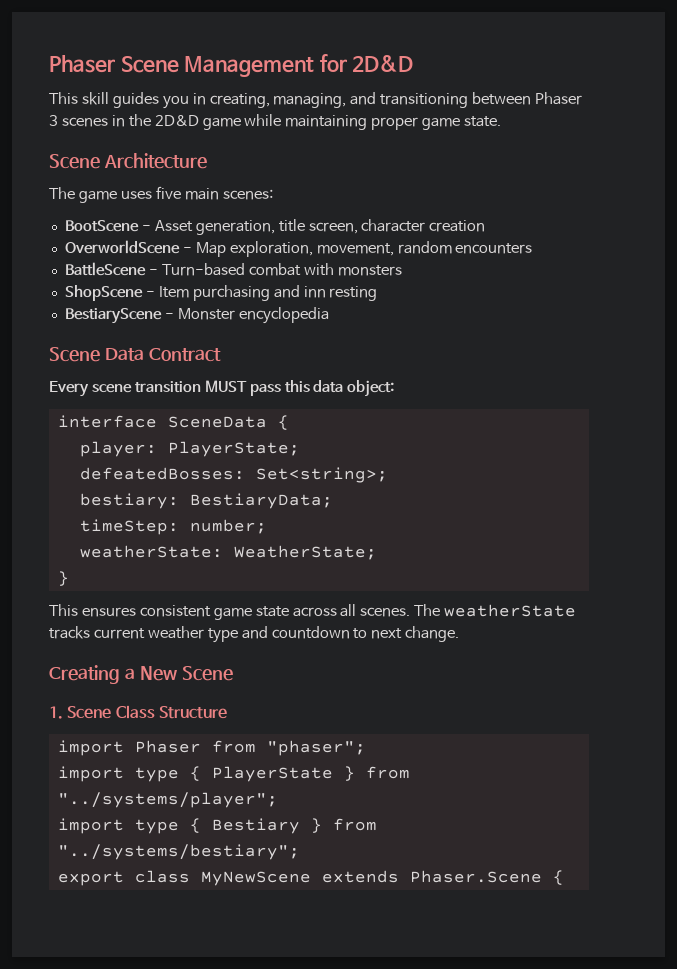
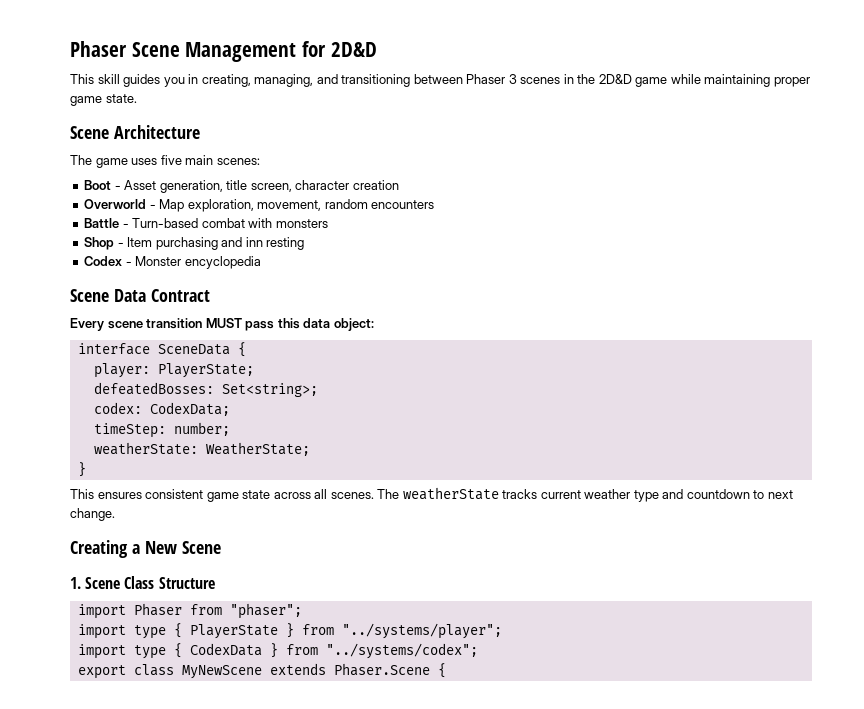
[64,220,139,232] BootScene -> [84,180,112,190] Boot
[64,240,180,254] OverworldScene -> [84,199,147,209] Overworld
[64,262,146,276] BattleScene -> [84,218,120,228] Battle
[64,285,143,301] ShopScene -> [84,237,115,250] Shop
[64,308,162,324] BestiaryScene -> [84,256,123,266] Codex
[79,493,333,509] bestiary: BestiaryData; -> [93,402,230,416] codex: CodexData;
[211,818,377,834] [57,844,300,860] Bestiary } from "../systems/bestiary"; -> [189,643,478,659] CodexData } from "../systems/codex";

